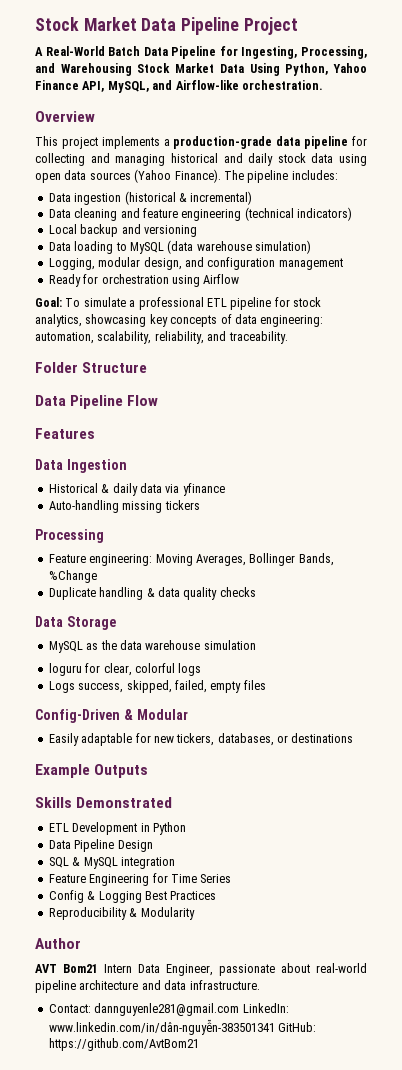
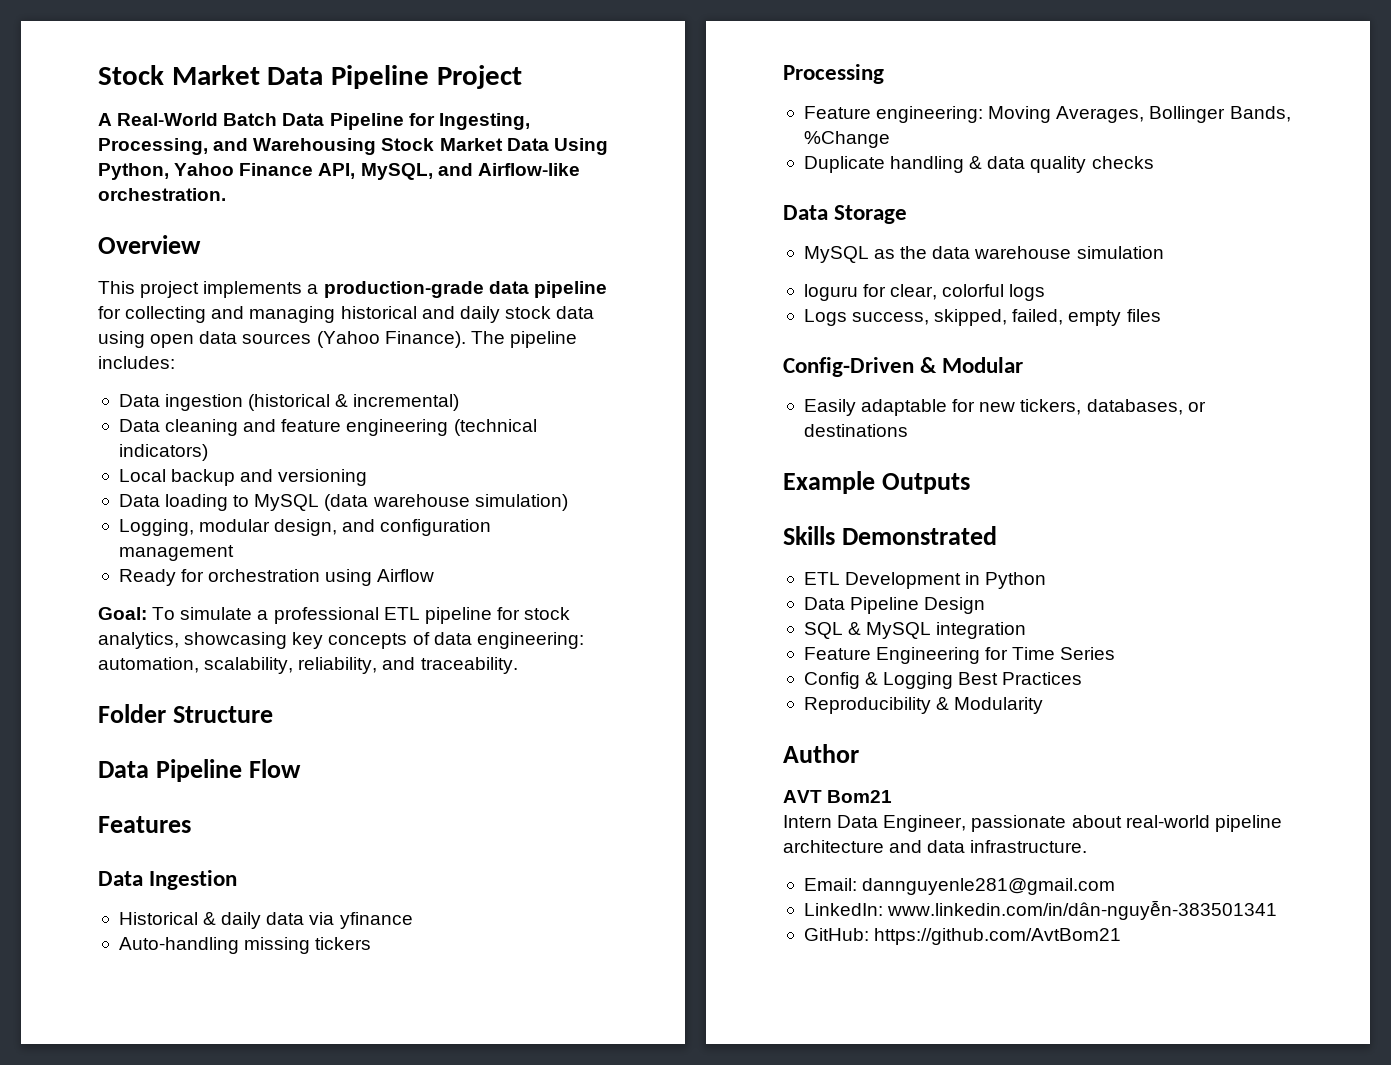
(98, 968) none -> (893, 796) //
[48,1004,91,1013] Contact: -> [803,878,857,891] Email:
(240, 1009) none -> (1116, 886) //
(275, 1027) none -> (1278, 910) //

